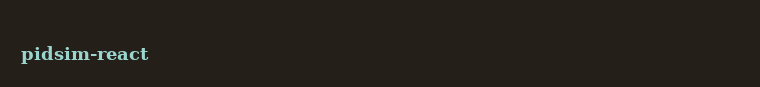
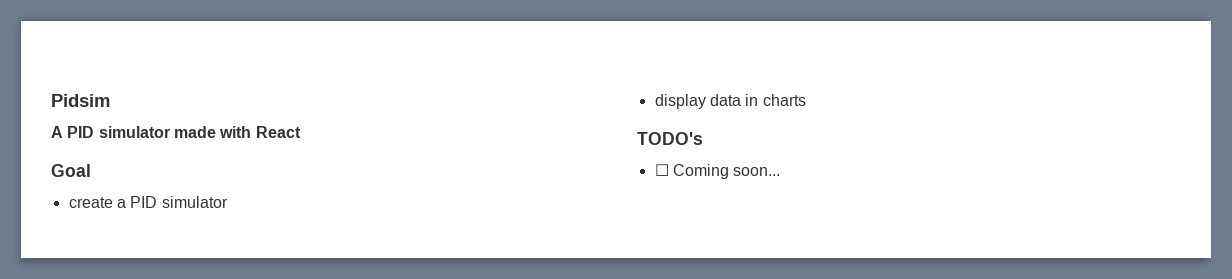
[21,46,149,64] pidsim-react -> [51,94,110,107] [51,126,301,138] [51,164,91,177] [68,196,228,208] [654,94,806,109] [637,132,703,145] [654,164,781,179] Pidsim // A PID simulator made with React // Goal // create a PID simulator // display data in charts // TODO's // ☐ Coming soon...

